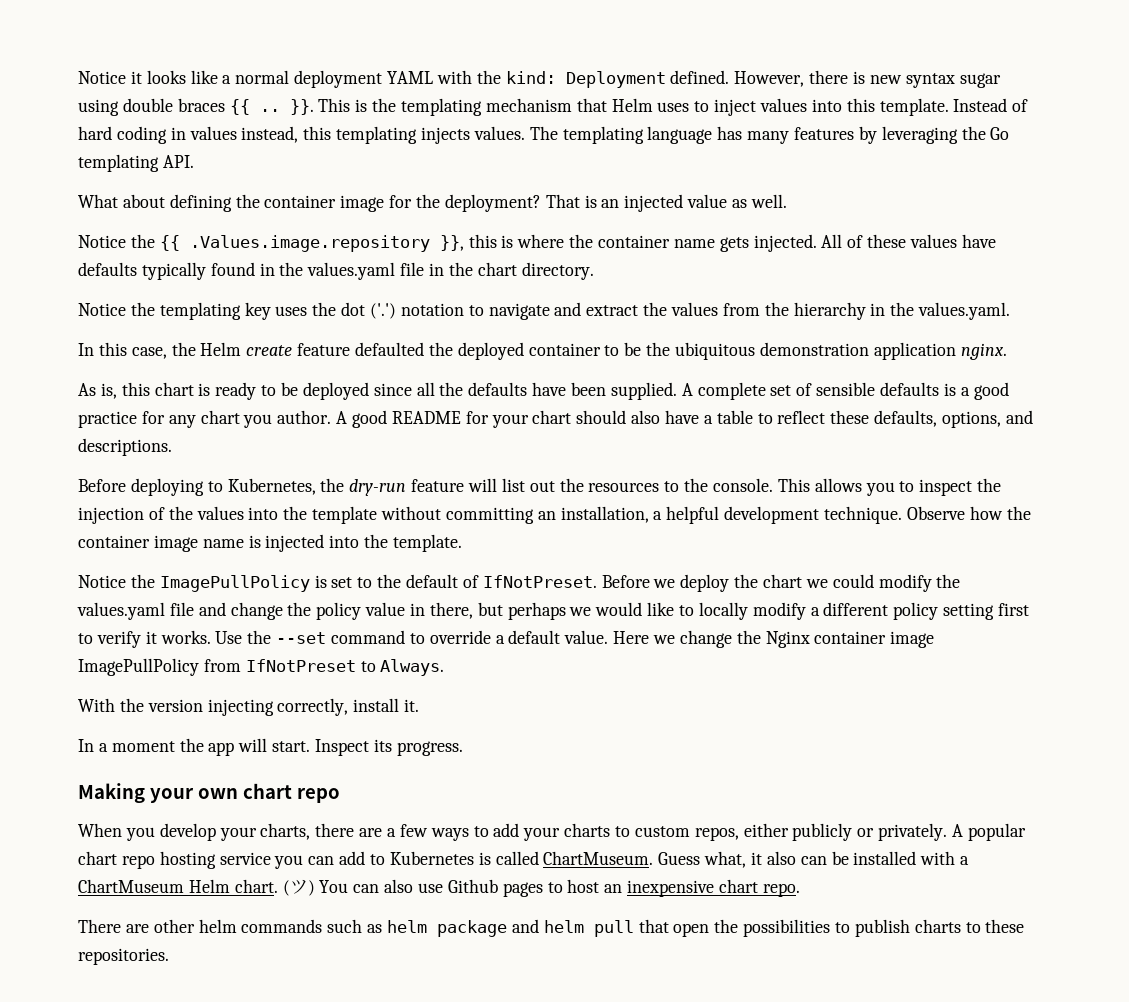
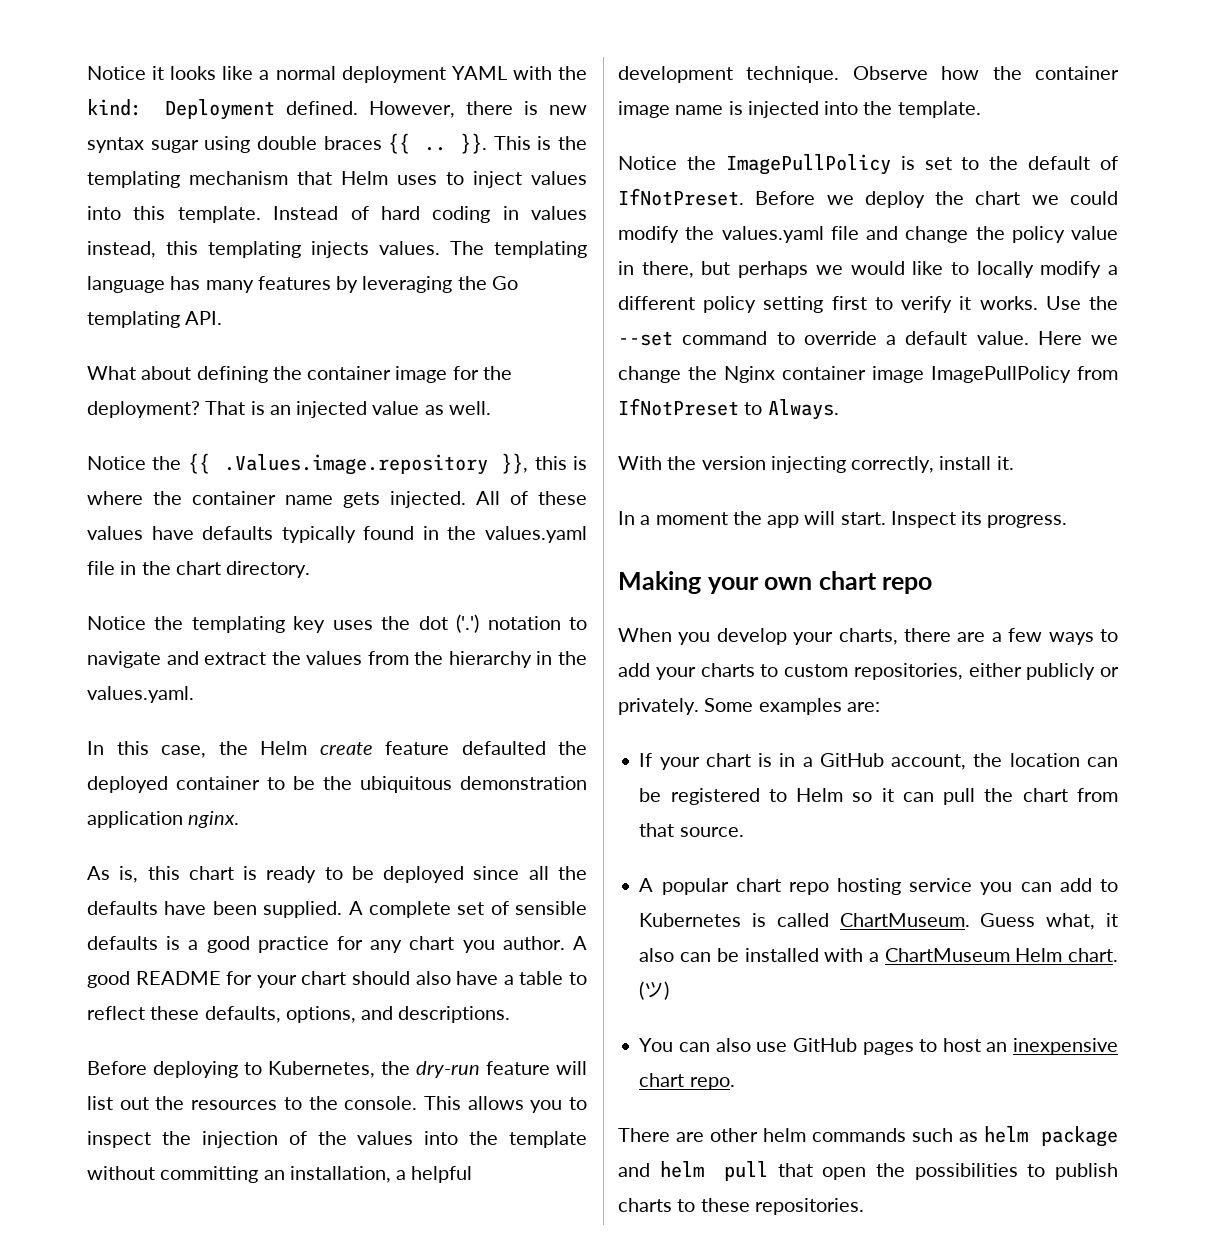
[694,827,739,841] repos, -> [853,663,963,680] repositories,
(948, 832) none -> [704,698,880,715] [639,753,1118,770] [639,788,1118,805] [639,823,744,837] Some examples are: // If your chart is in a GitHub account, the location can be registered to Helm so it can pull the chart from that source. //
(315, 888) none -> (670, 990) //
[447,879,498,893] Github -> [792,1038,857,1052] GitHub

